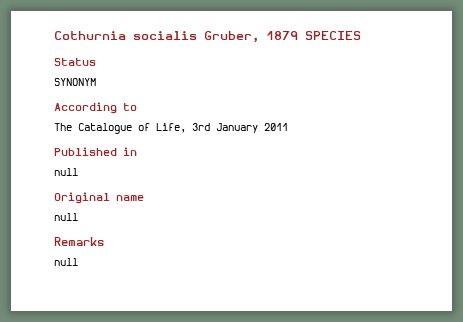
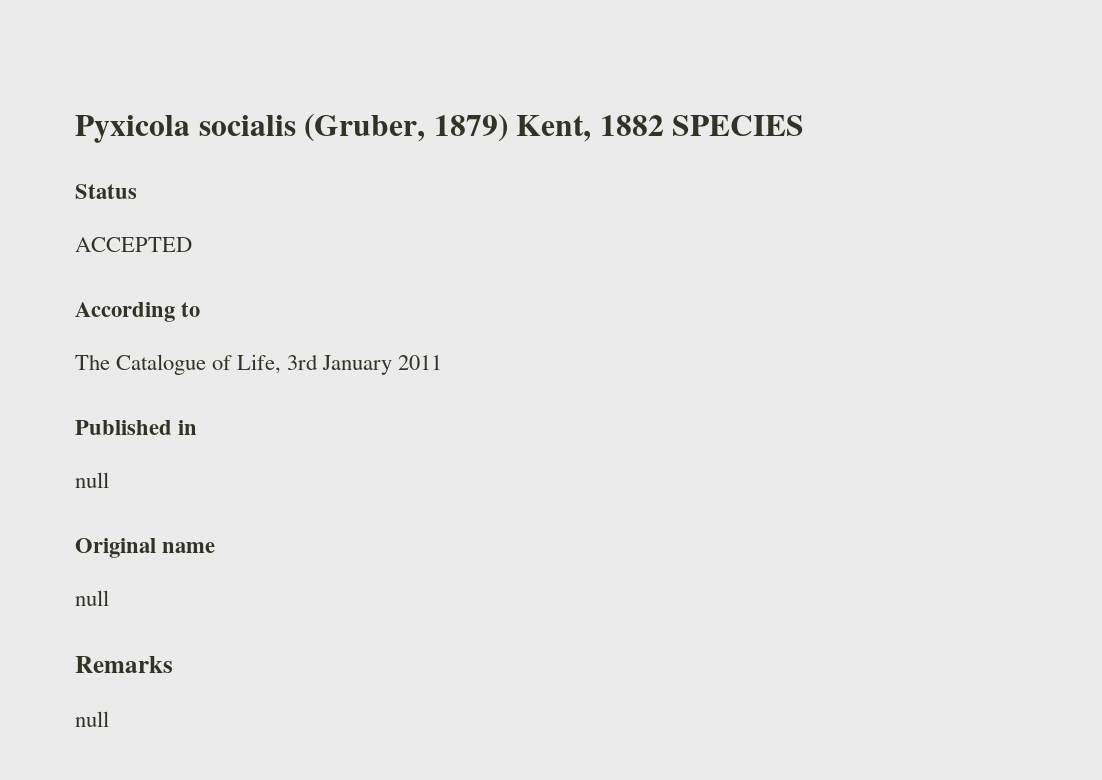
[54,31,298,43] Cothurnia socialis Gruber, 1879 -> [75,114,664,143] Pyxicola socialis (Gruber, 1879) Kent, 1882
[54,78,96,86] SYNONYM -> [75,237,192,252] ACCEPTED

